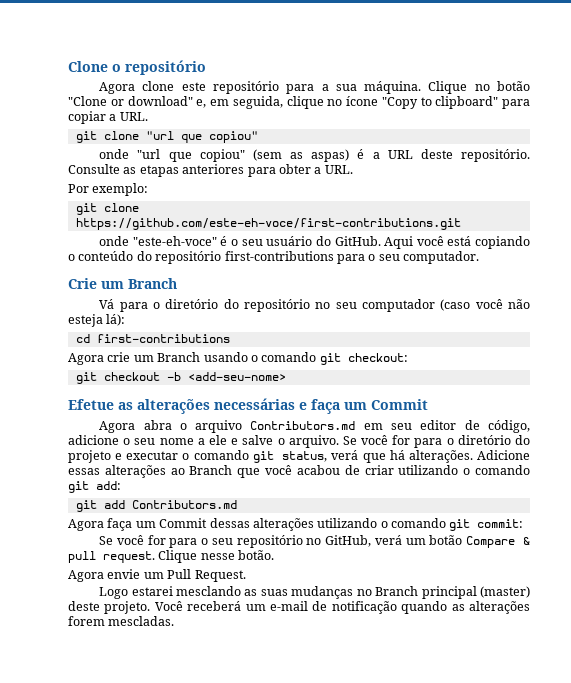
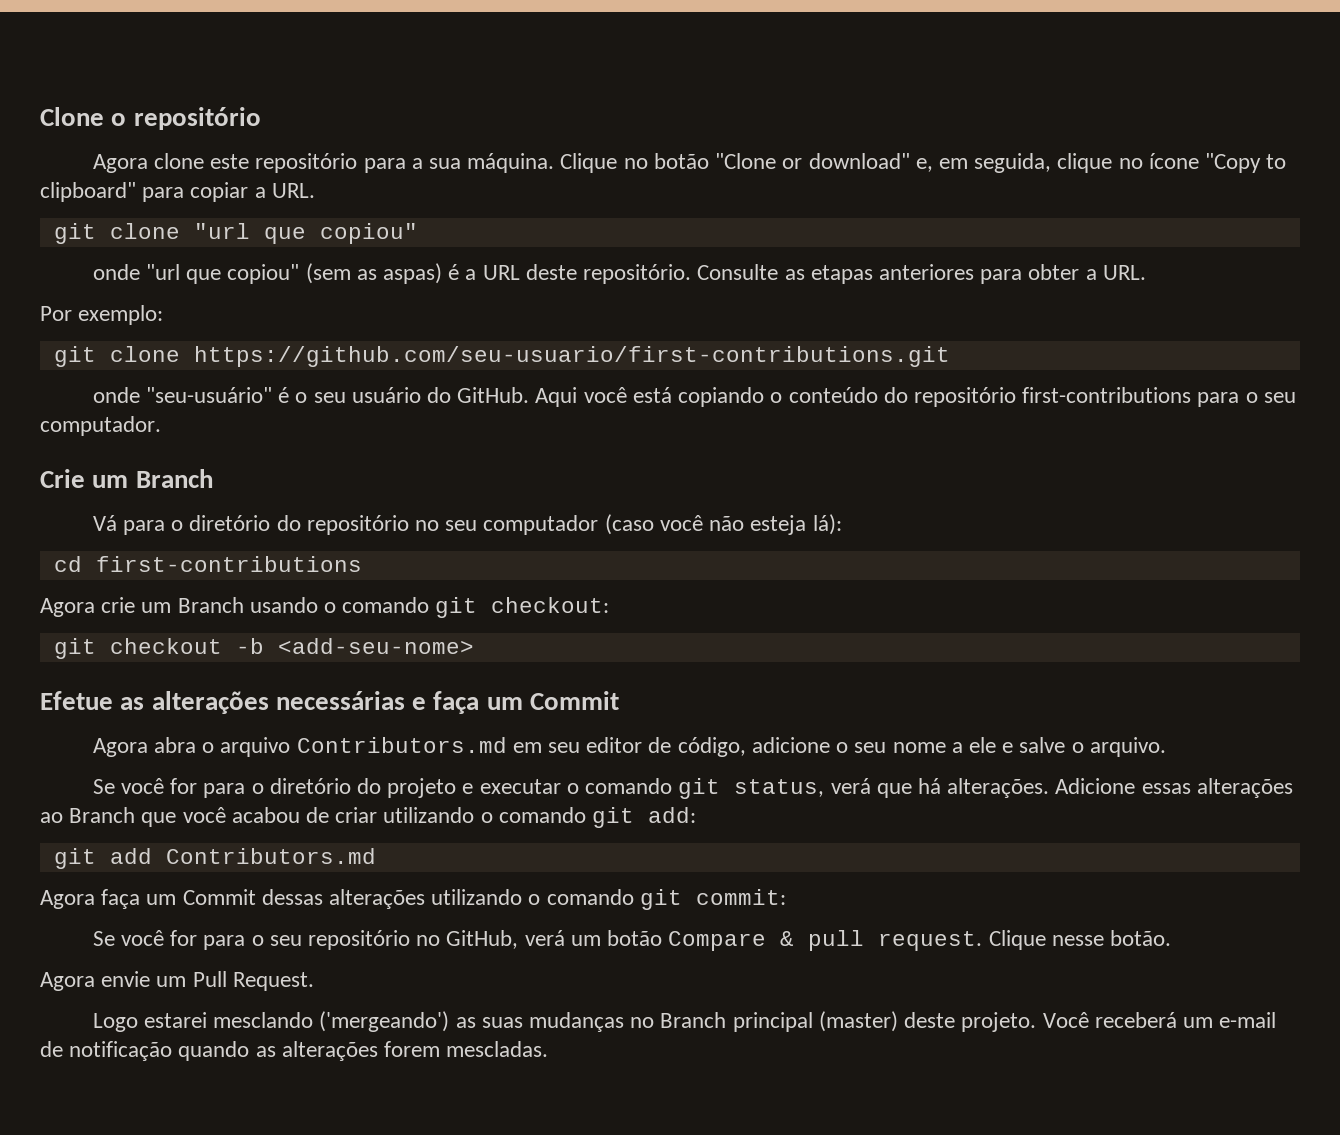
[75,218,461,230] [99,236,217,246] https://github.com/este-eh-voce/first-contributions.git // onde "este-eh-voce" -> [193,346,950,367] [92,387,273,403] https://github.com/seu-usuario/first-contributions.git // onde "seu-usuário"
(339, 441) none -> (1166, 747) //
(242, 591) none -> [319,1011,450,1032] ('mergeando')

